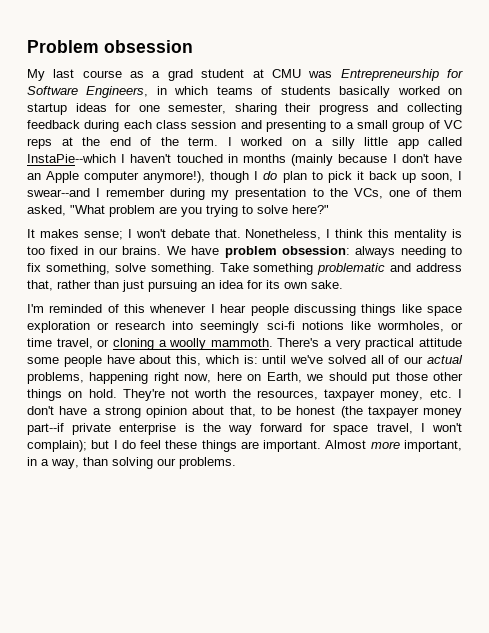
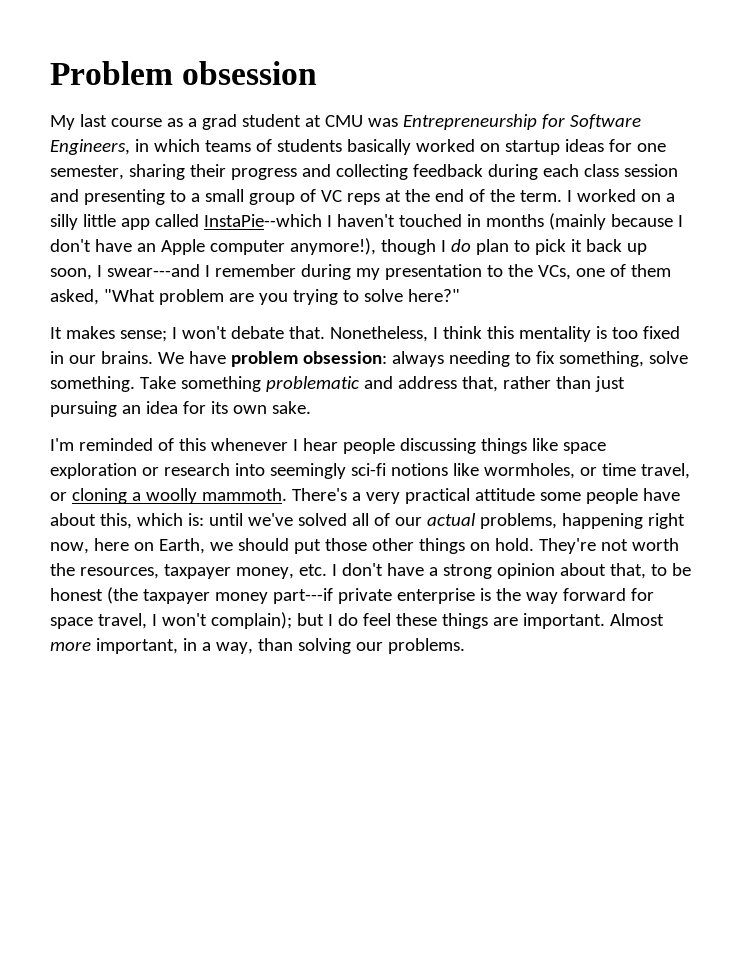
[27,188,90,197] swear--and -> [106,264,200,277] swear---and
[27,423,64,435] part--if -> [272,588,333,604] part---if

